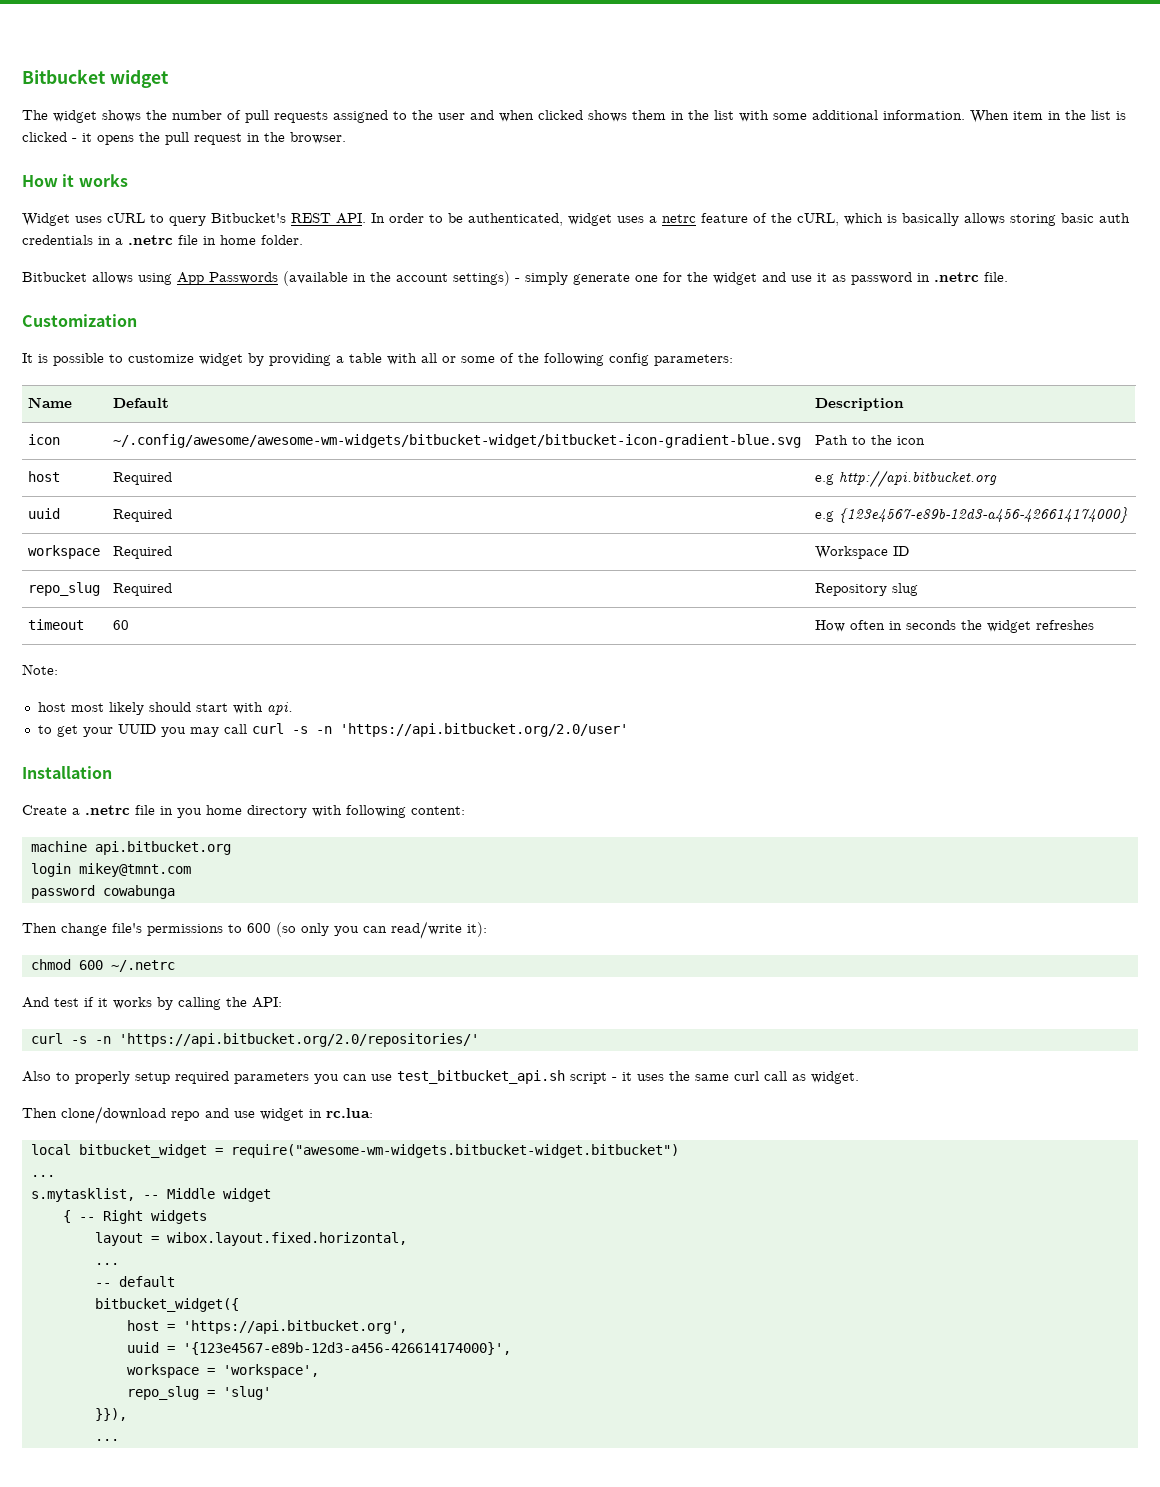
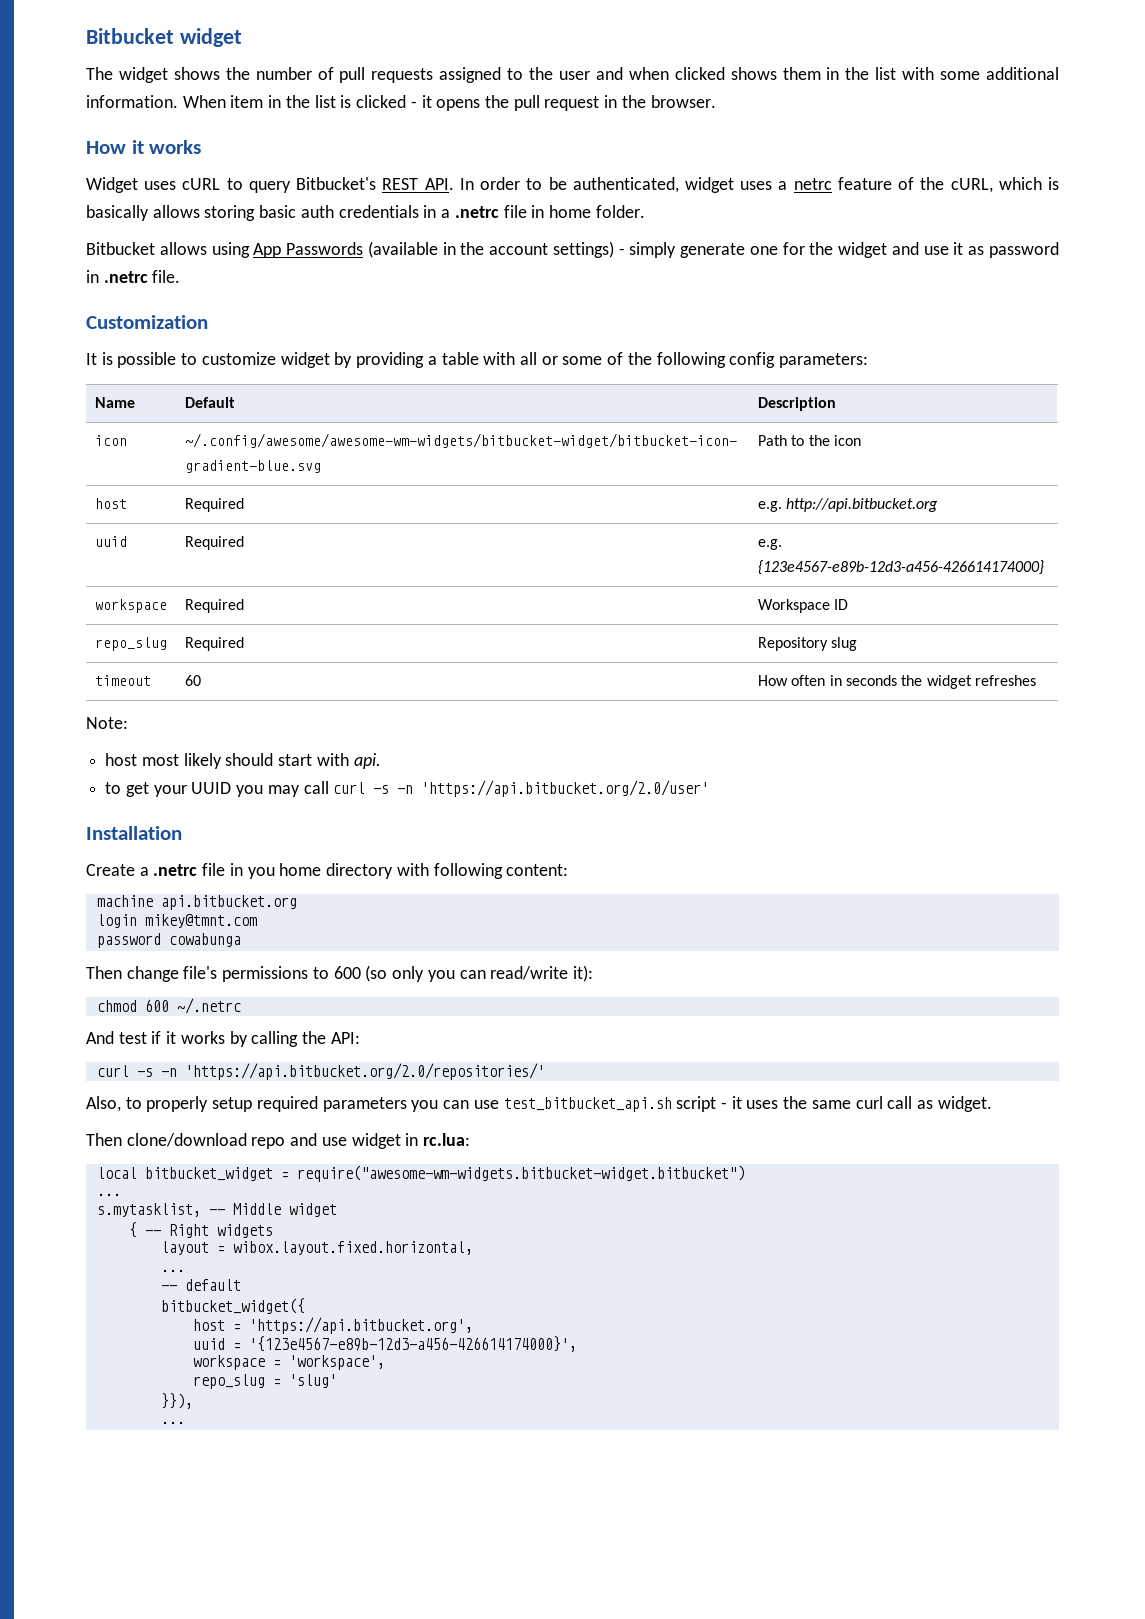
[815,474,835,485] e.g -> [757,501,782,512] e.g.
[815,511,835,522] e.g -> [757,539,782,550] e.g.
[22,1071,51,1082] Also -> [86,1096,121,1112] Also,

